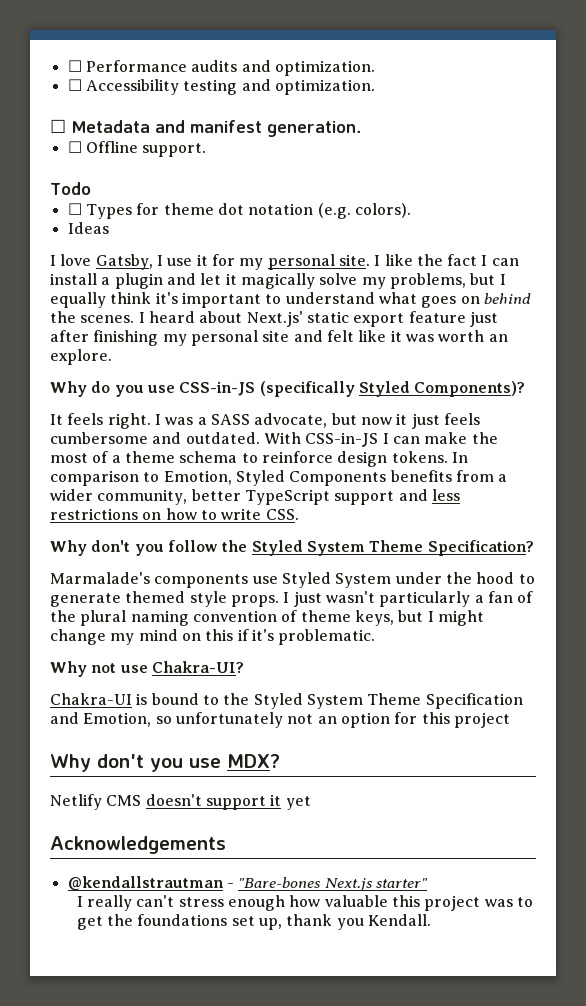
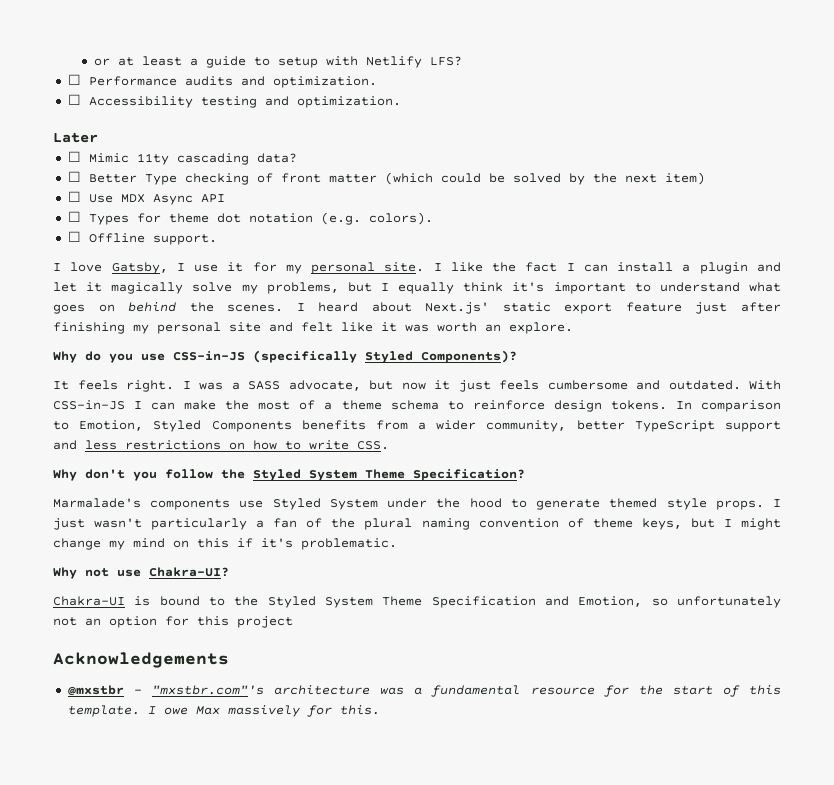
(67, 66) none -> [93,56,462,68] or at least a guide to setup with Netlify LFS? //
[50,119,361,137] [67,141,207,157] [50,182,91,195] ☐ Metadata and manifest generation. // ☐ Offline support. // Todo -> [53,132,98,143] [67,151,297,165] [67,171,705,185] [67,191,225,205] Later // ☐ Mimic 11ty cascading data? // ☐ Better Type checking of front matter (which could be solved by the next item) // ☐ Use MDX Async API
[67,222,109,234] Ideas -> [67,231,217,245] ☐ Offline support.
[50,754,280,772] [50,794,311,810] [50,836,226,854] [67,876,428,891] [76,895,533,911] [76,914,431,930] Why don't you use MDX? // Netlify CMS doesn't support it yet // Acknowledgements // @kendallstrautman - "Bare-bones Next.js starter" // I really can't stress enough how valuable this project was to get the foundations set up, thank you Kendall. -> [53,652,229,668] [67,685,781,697] [67,705,380,717] Acknowledgements // @mxstbr - "mxstbr.com"'s architecture was a fundamental resource for the start of this template. I owe Max massively for this.

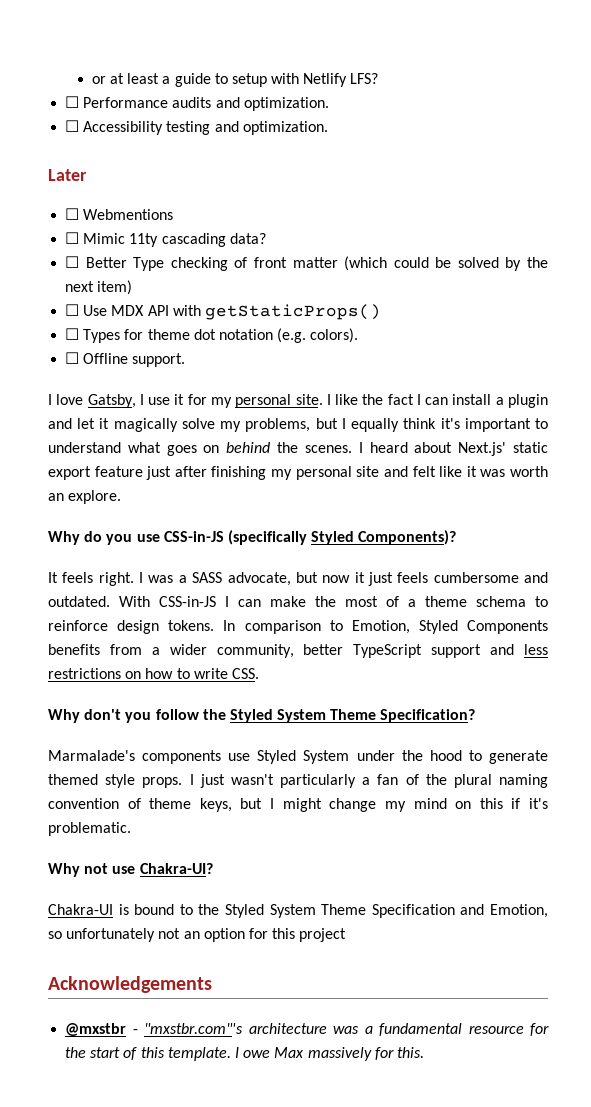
(98, 137) none -> [65,208,174,220] // ☐ Webmentions
[152,194,193,205] Async -> (145, 310) none
(225, 198) none -> [172,304,381,320] with getStaticProps()

